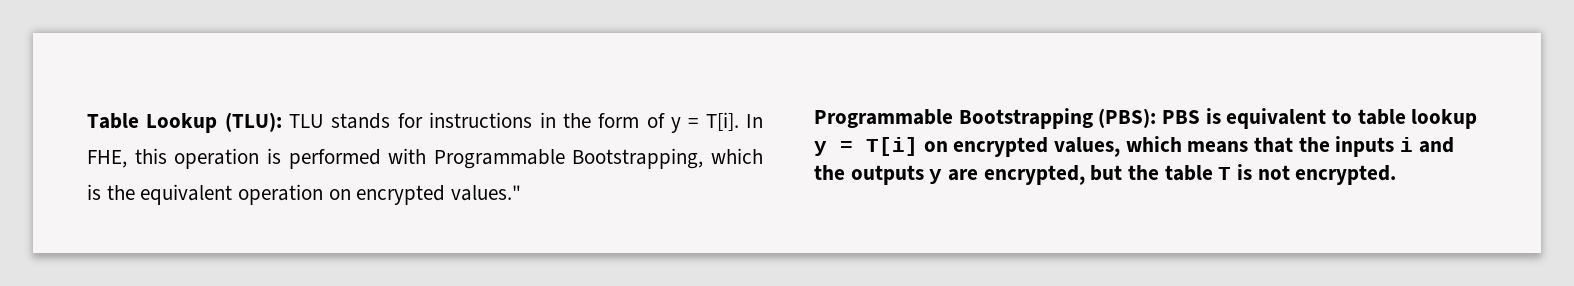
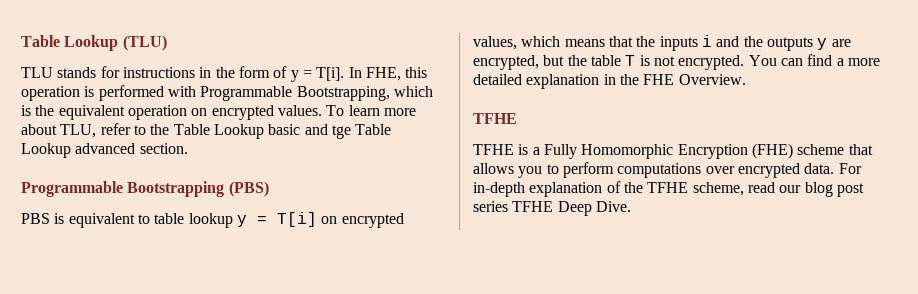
[87,112,282,133] Table Lookup (TLU): -> [21,35,167,51] Table Lookup (TLU) //
[451,185,522,201] values." -> [277,105,416,116] [21,123,392,139] [21,143,188,158] values. To learn more about TLU, refer to the Table Lookup basic and tge Table Lookup advanced section.
[1098,108,1157,128] (PBS): -> [228,181,269,197] (PBS) //
(1397, 175) none -> [748,54,880,66] [473,74,746,89] [473,113,517,124] [473,143,873,159] [473,162,862,178] [473,181,864,197] [473,201,631,216] You can find a more detailed explanation in the FHE Overview. // TFHE // TFHE is a Fully Homomorphic Encryption (FHE) scheme that allows you to perform computations over encrypted data. For in-depth explanation of the TFHE scheme, read our blog post series TFHE Deep Dive.

